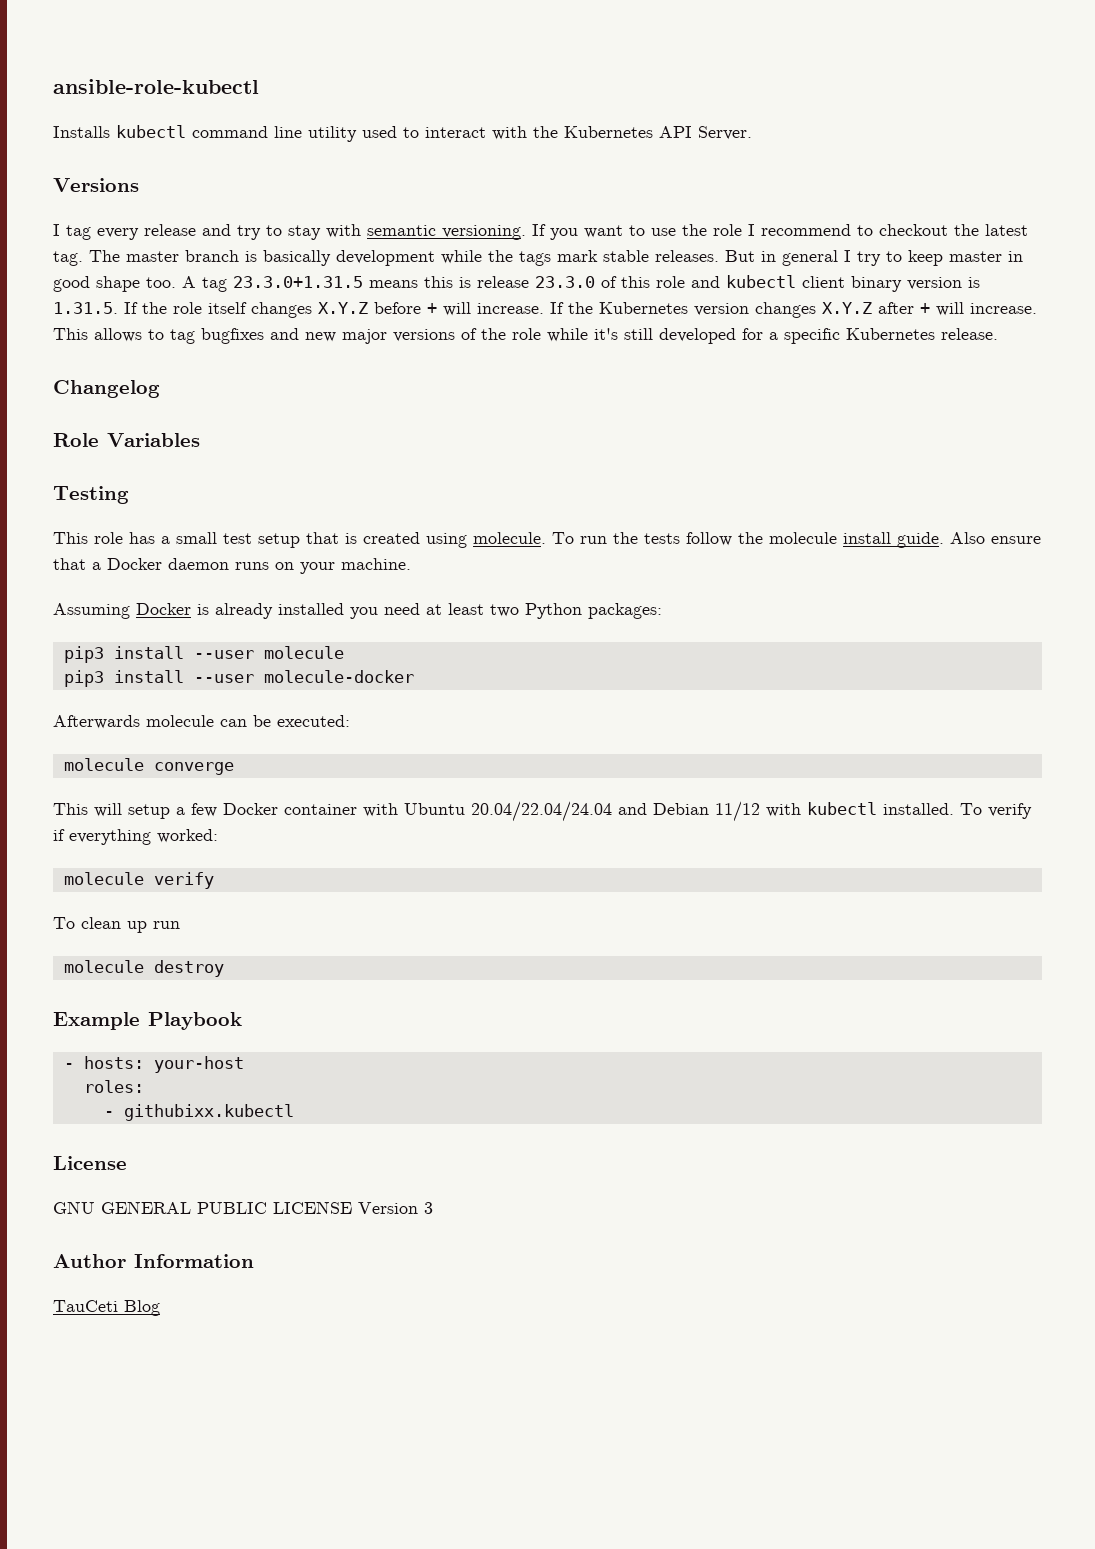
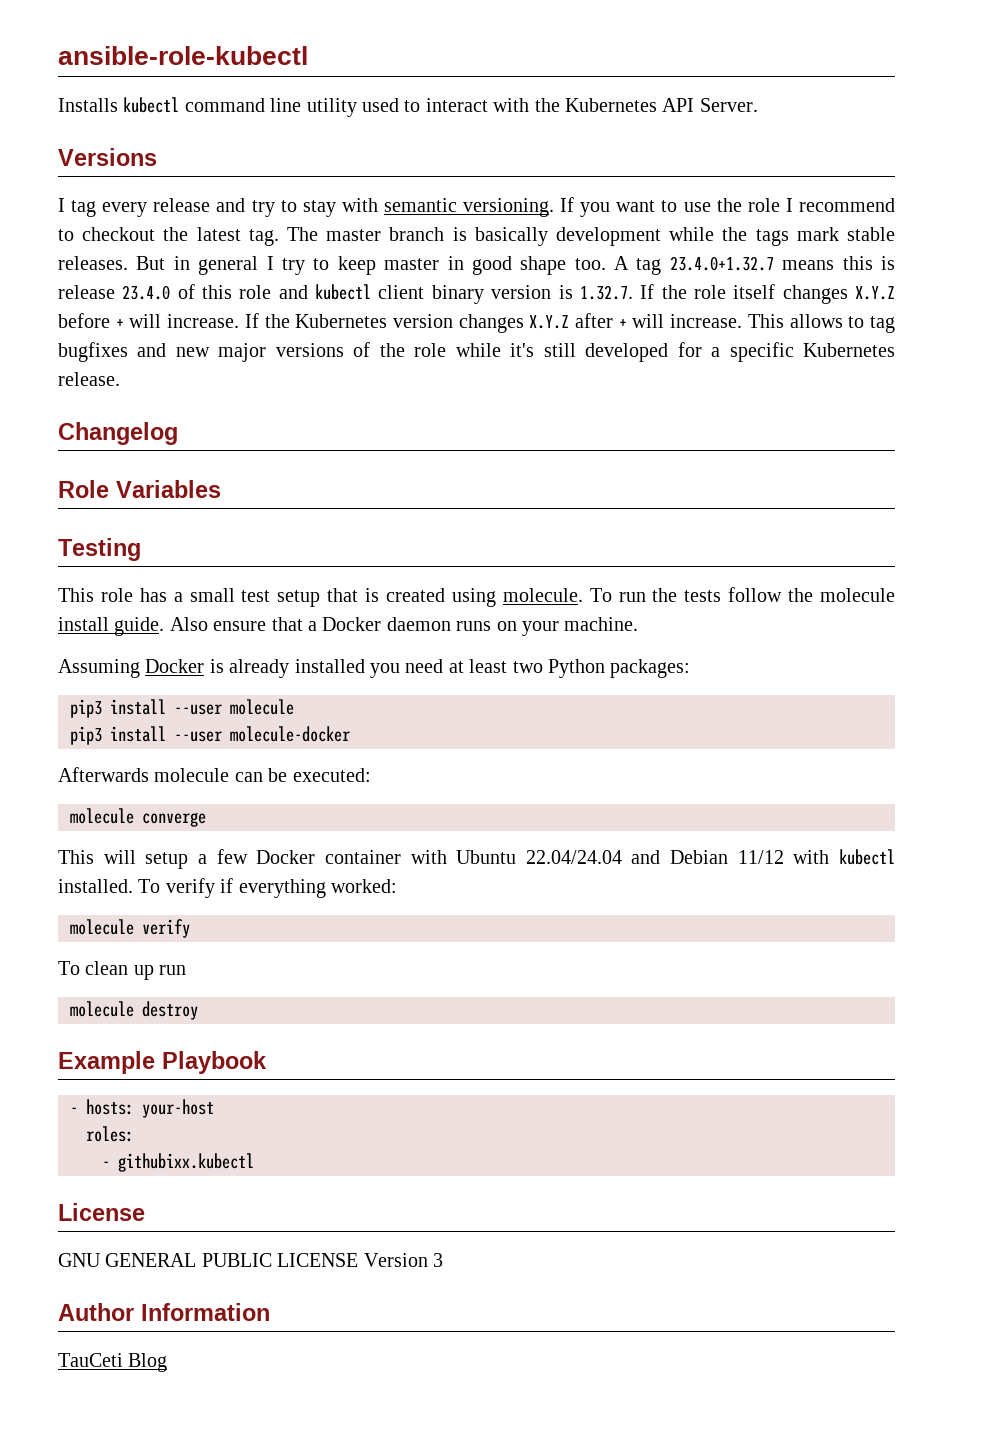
[233,276,363,288] 23.3.0+1.31.5 -> [669,256,774,271] 23.4.0+1.32.7
[535,276,595,288] 23.3.0 -> [122,285,171,300] 23.4.0
[53,302,118,314] 1.31.5. -> [579,285,633,300] 1.32.7.
[471,801,612,822] 20.04/22.04/24.04 -> [525,850,622,864] 22.04/24.04

